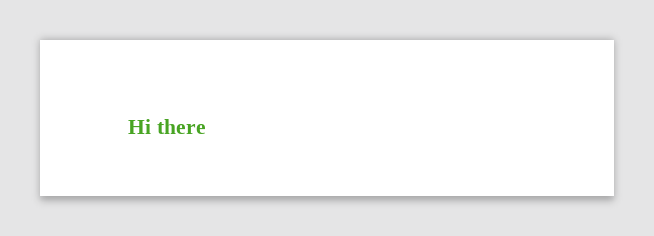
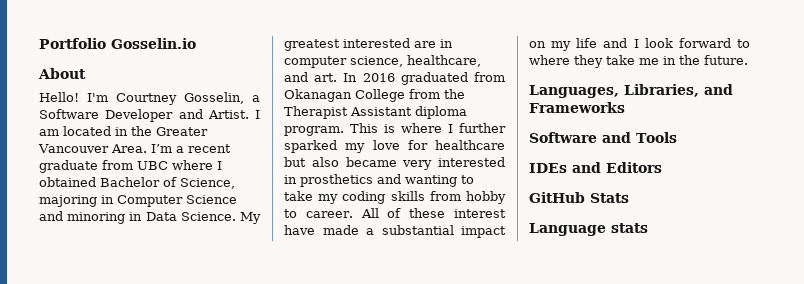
[128,119,206,134] Hi there -> [39,38,196,49] [38,68,86,79] [39,92,260,105] [39,109,260,122] [39,126,208,136] [38,144,231,153] [39,160,222,173] [39,177,235,189] [39,195,237,207] [39,211,261,224] [284,38,453,51] [284,55,481,68] [284,72,505,85] [284,89,465,102] [284,106,467,119] [284,123,506,136] [284,140,505,153] [284,157,505,170] [284,174,474,187] [284,191,506,204] [284,208,506,218] [284,225,506,238] [529,38,750,51] [529,55,748,68] [529,84,733,98] [529,102,625,113] [529,132,677,143] [529,162,662,173] [529,192,629,203] [529,223,648,236] Portfolio Gosselin.io // About // Hello! I'm Courtney Gosselin, a Software Developer and Artist. I am located in the Greater Vancouver Area. I’m a recent graduate from UBC where I obtained Bachelor of Science, majoring in Computer Science and minoring in Data Science. My greatest interested are in computer science, healthcare, and art. In 2016 graduated from Okanagan College from the Therapist Assistant diploma program. This is where I further sparked my love for healthcare but also became very interested in prosthetics and wanting to take my coding skills from hobby to career. All of these interest have made a substantial impact on my life and I look forward to where they take me in the future. // Languages, Libraries, and Frameworks // Software and Tools // IDEs and Editors // GitHub Stats // Language stats

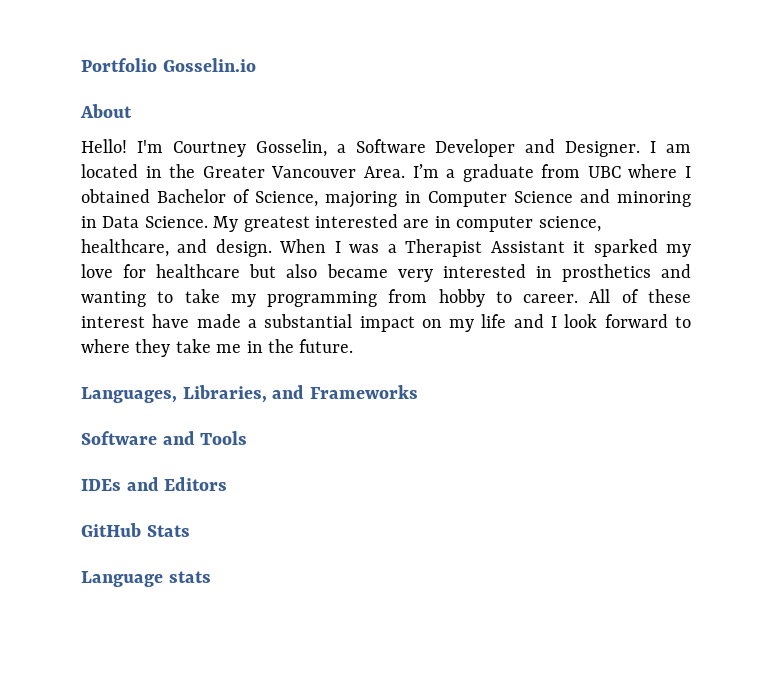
[207,110,249,119] Artist. -> [565,141,641,157] Designer.
[187,144,231,153] recent -> (456, 173) none
[314,72,505,85] [284,89,465,102] [284,106,467,119] [284,123,506,136] art. In 2016 graduated from Okanagan College from the Therapist Assistant diploma program. This is where I further -> [215,239,586,257] design. When I was a Therapist Assistant it
[342,191,425,204] coding skills -> [267,291,378,307] programming

